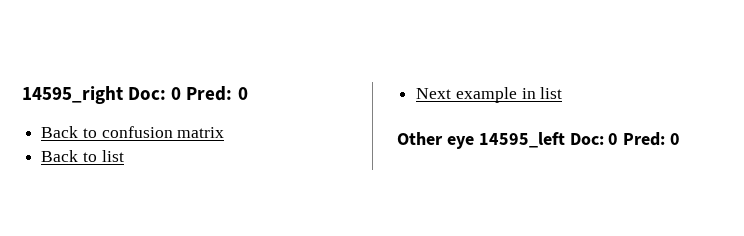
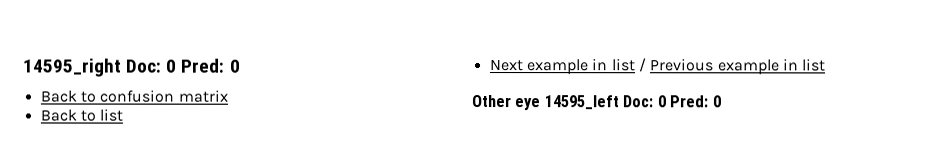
(563, 93) none -> [638,58,827,75] / Previous example in list

